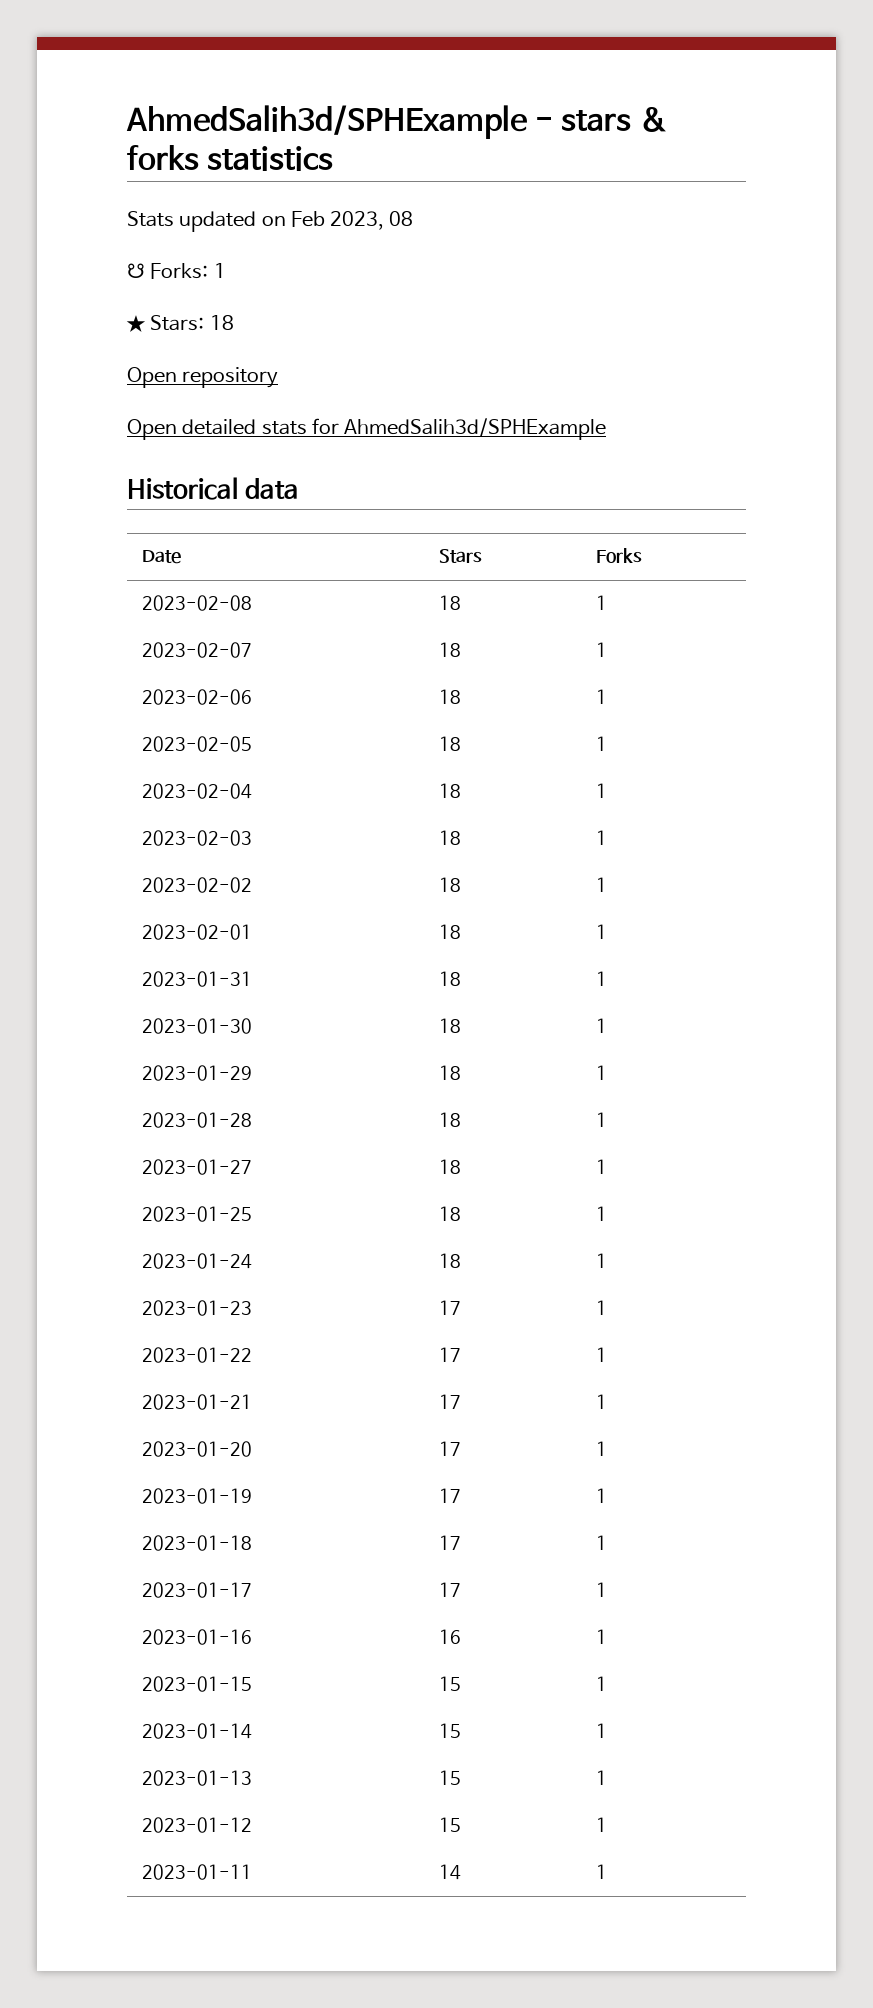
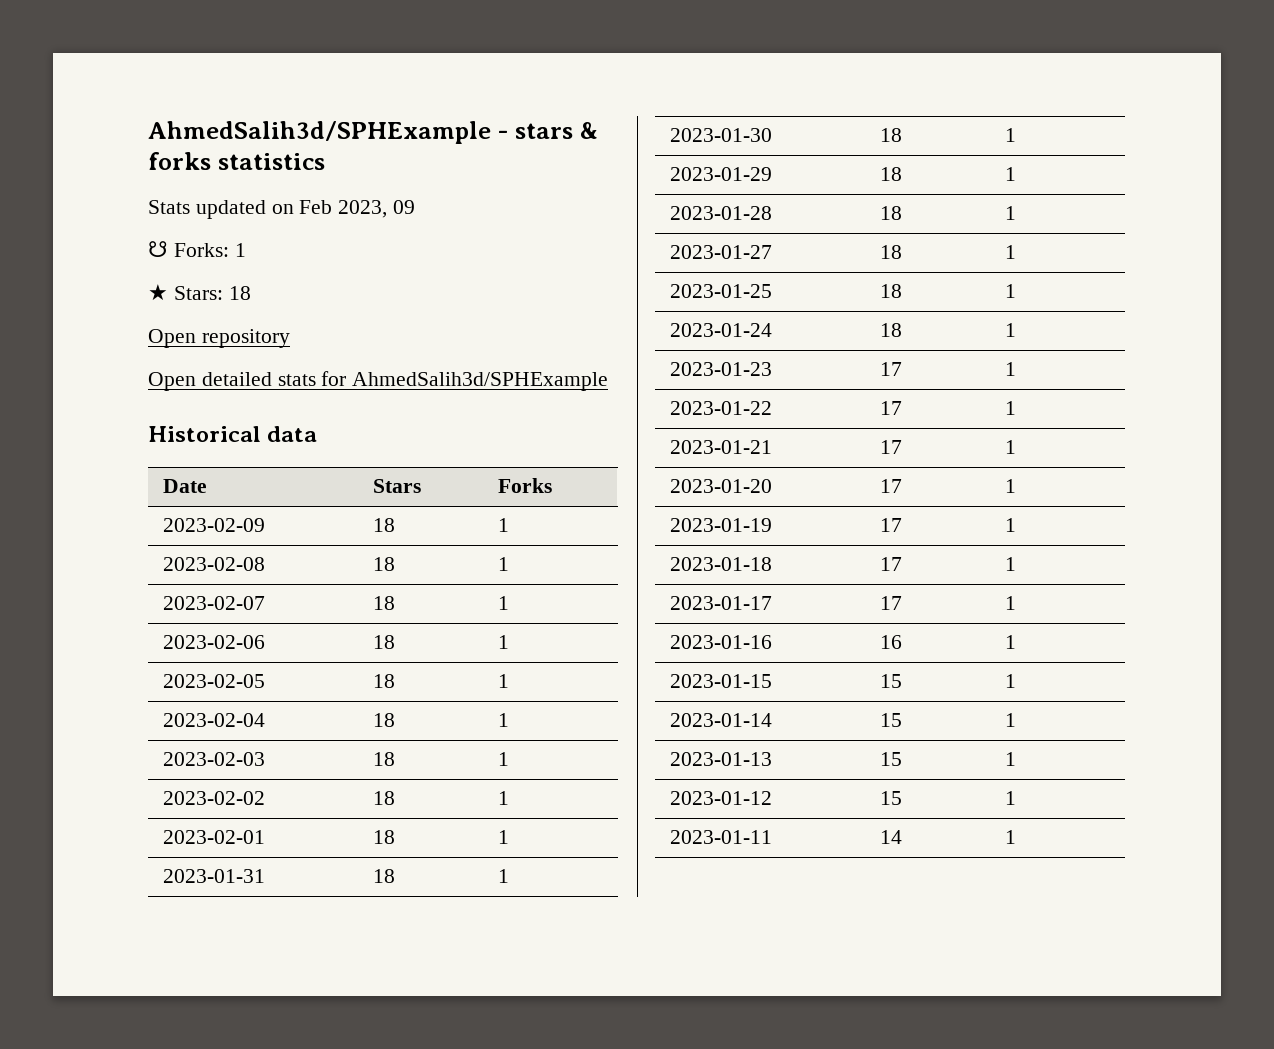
[389,211,414,226] 08 -> [393,200,416,214] 09
(643, 555) none -> [162,518,265,532] [372,518,395,532] [497,518,509,532] // 2023-02-09 | 18 | 1

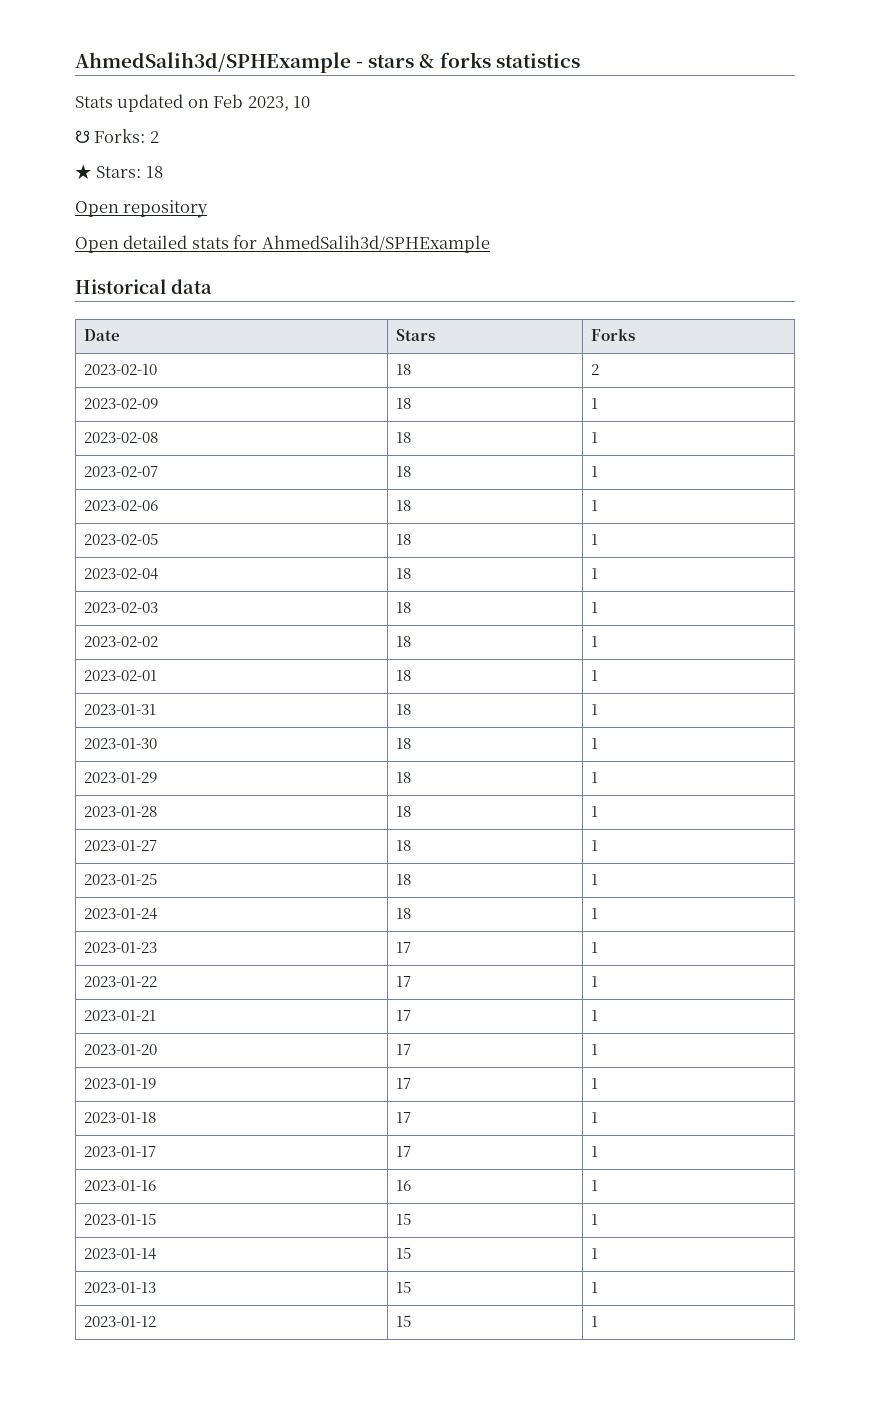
[393,200,416,214] 09 -> [293,96,311,108] 10
[234,243,246,257] 1 -> [149,131,159,143] 2
(552, 485) none -> [83,364,157,375] [395,364,411,375] [590,364,599,375] // 2023-02-10 | 18 | 2
[669,830,772,844] [879,830,902,844] [1004,830,1016,844] // 2023-01-11 | 14 | 1 -> (598, 1321) none

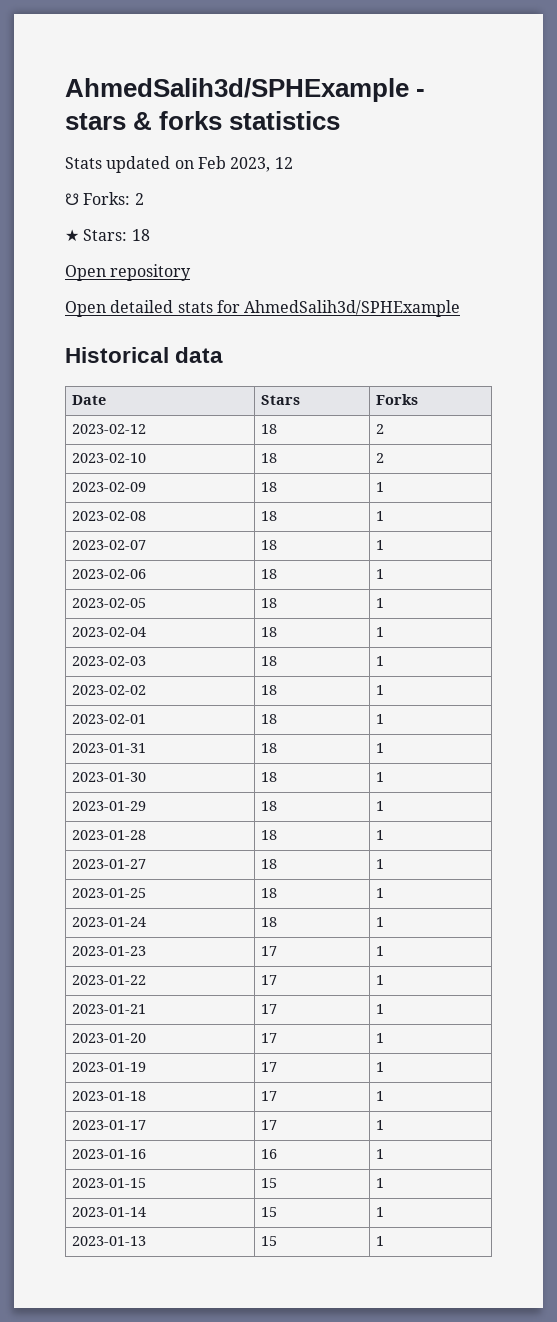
[293,96,311,108] 10 -> [274,157,293,169] 12
(635, 334) none -> [71,424,146,434] [260,424,277,434] [375,424,384,434] // 2023-02-12 | 18 | 2
[83,1316,156,1327] [395,1315,411,1327] [590,1316,598,1327] // 2023-01-12 | 15 | 1 -> (384, 1241) none

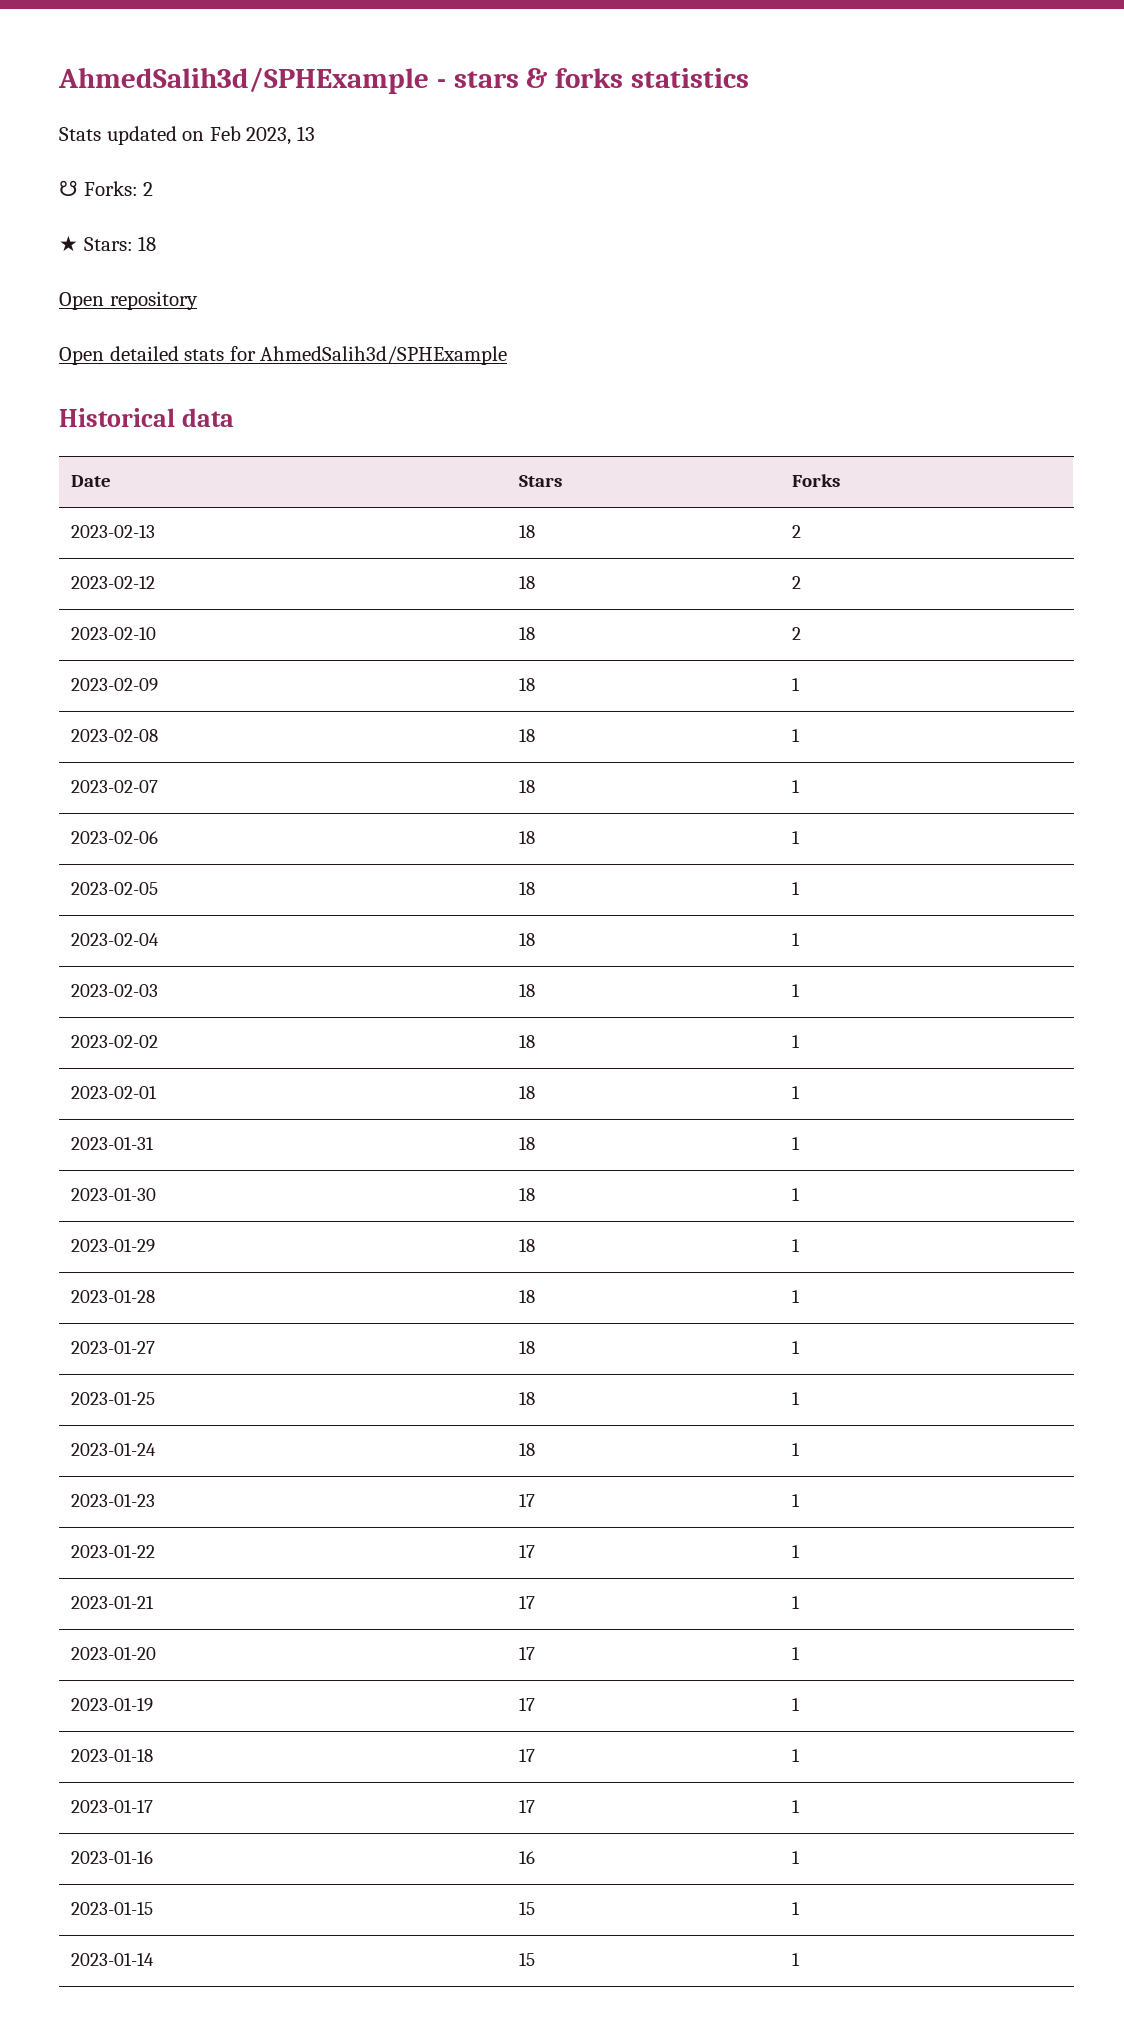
[274,157,293,169] 12 -> [296,126,315,141] 13
(418, 399) none -> [71,525,156,538] [519,525,536,538] [792,525,802,538] // 2023-02-13 | 18 | 2
[71,1236,146,1246] [260,1236,277,1246] [375,1236,384,1246] // 2023-01-13 | 15 | 1 -> (801, 1959) none

